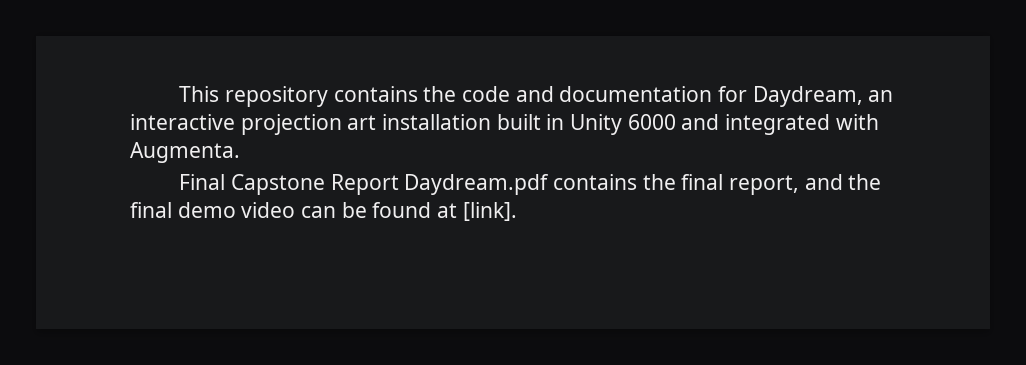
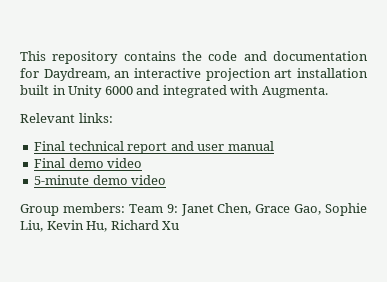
[179,174,882,195] [130,202,517,221] // Final Capstone Report Daydream.pdf contains the final report, and the final demo video can be found at [link]. -> [20,113,113,123] [34,141,274,154] [34,158,143,168] [34,175,167,185] [20,203,367,216] [20,220,180,232] // Relevant links: // Final technical report and user manual // Final demo video // 5-minute demo video // Group members: Team 9: Janet Chen, Grace Gao, Sophie Liu, Kevin Hu, Richard Xu

